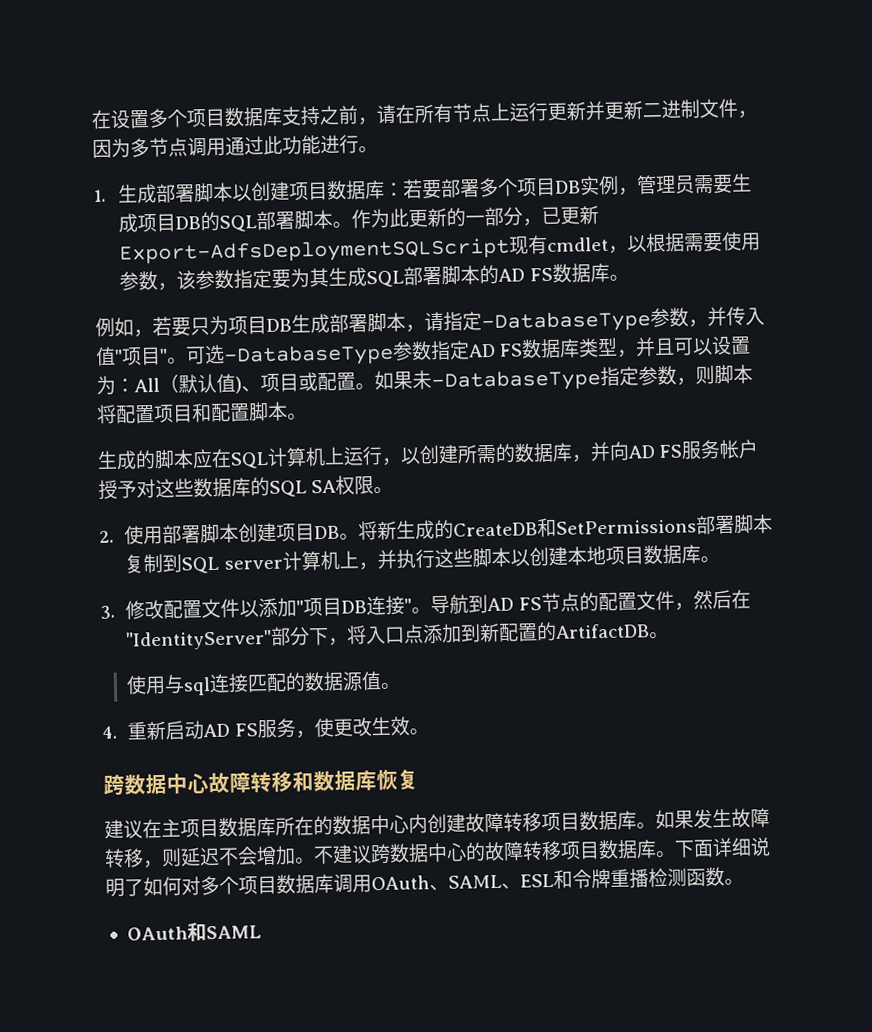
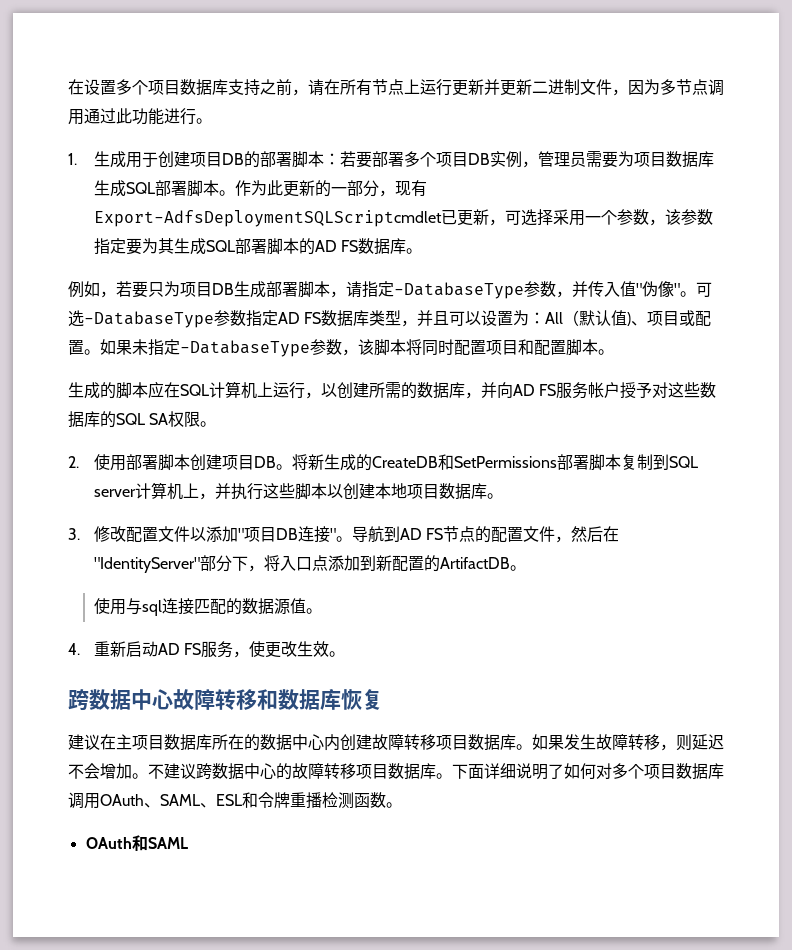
[156,179,386,203] 部署脚本以创建项目数据库 -> [125,151,324,168] 用于创建项目DB的部署脚本
[731,173,753,192] [118,211,221,233] 生成项目DB的 -> [617,151,714,168] [93,180,126,197] 为项目数据库生成
[541,205,600,225] [119,231,762,265] 已更新Export-AdfsDeploymentSQLScript现有cmdlet，以根据需要使用 -> [394,180,427,197] [93,209,617,227] 现有Export-AdfsDeploymentSQLScriptcmdlet已更新，可选择采用一个
[121,346,161,366] 项目 -> [642,281,674,297] 伪像
[431,364,753,393] [96,404,117,425] -DatabaseType指定参数，则脚本将 -> [148,339,454,357] 指定-DatabaseType参数，该脚本将同时

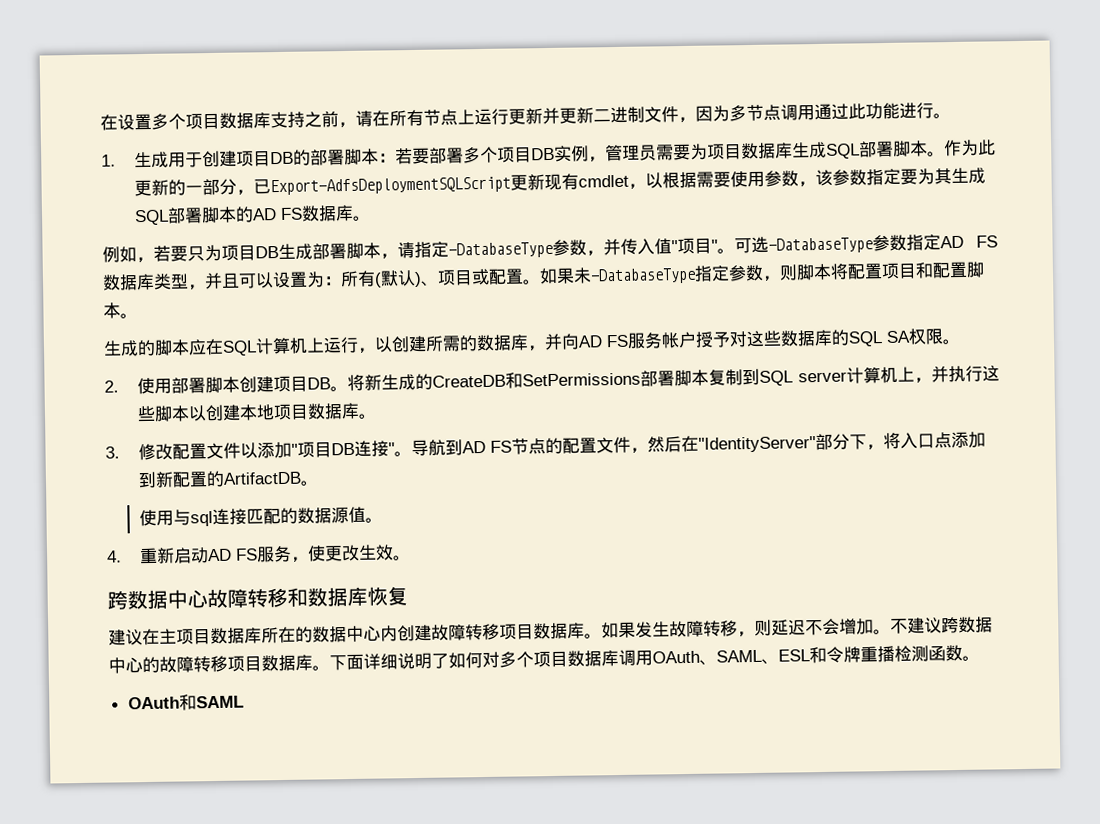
[394,180,427,197] [93,209,617,227] 现有Export-AdfsDeploymentSQLScriptcmdlet已更新，可选择采用一个 -> [252,171,765,196] 已Export-AdfsDeploymentSQLScript更新现有cmdlet，以根据需要使用
[642,281,674,297] 伪像 -> [677,237,712,255] 项目
[545,310,628,326] All（默认值 -> [340,269,416,288] 所有(默认
[148,339,454,357] 指定-DatabaseType参数，该脚本将同时 -> [590,263,849,285] -DatabaseType指定参数，则脚本将

